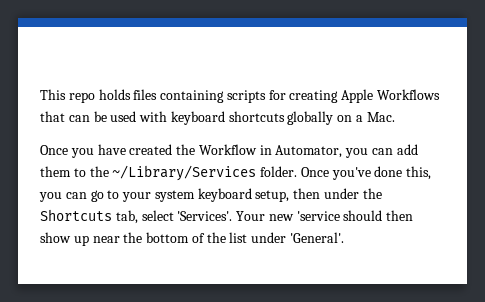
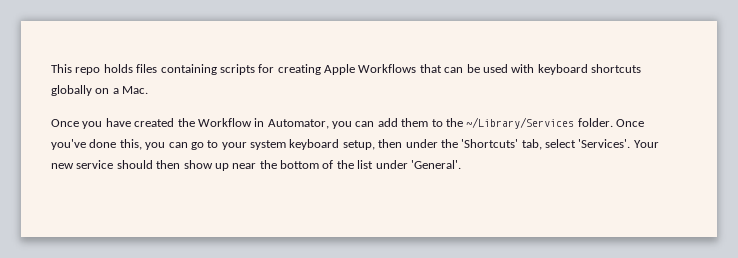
[40,209,112,221] Shortcuts -> [461,139,519,148] 'Shortcuts'
[296,211,340,221] 'service -> [76,160,114,169] service

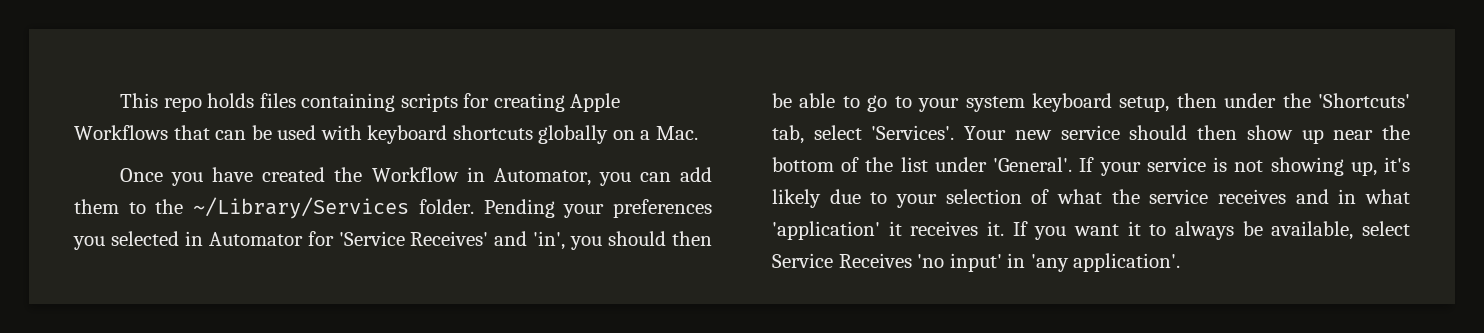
[616,119,644,127] [51,139,188,150] Once you've done this, you can -> [483,199,712,218] [73,231,712,250] [772,93,860,108] Pending your preferences you selected in Automator for 'Service Receives' and 'in', you should then be able to
(461, 164) none -> [1079,157,1410,176] [772,189,1410,208] [772,221,1410,240] [772,253,1181,272] If your service is not showing up, it's likely due to your selection of what the service receives and in what 'application' it receives it. If you want it to always be available, select Service Receives 'no input' in 'any application'.

